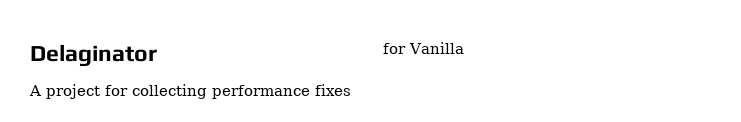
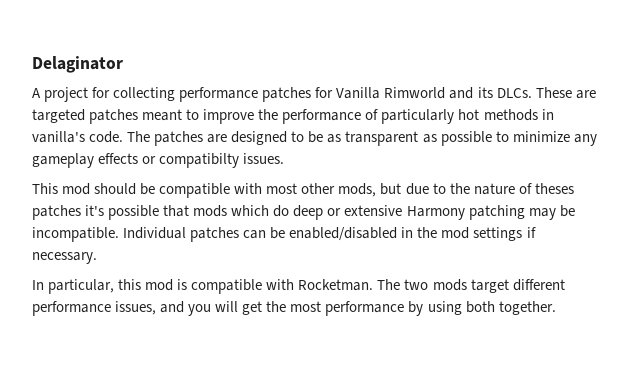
[315,84,351,96] fixes -> [262,87,312,102] patches
(464, 48) none -> [384,87,596,99] [32,109,554,124] [32,131,597,146] [32,153,285,168] [32,183,574,198] [32,205,575,220] [32,227,536,242] [32,252,97,264] [32,279,565,294] [32,301,556,316] Rimworld and its DLCs. These are targeted patches meant to improve the performance of particularly hot methods in vanilla's code. The patches are designed to be as transparent as possible to minimize any gameplay effects or compatibilty issues. // This mod should be compatible with most other mods, but due to the nature of theses patches it's possible that mods which do deep or extensive Harmony patching may be incompatible. Individual patches can be enabled/disabled in the mod settings if necessary. // In particular, this mod is compatible with Rocketman. The two mods target different performance issues, and you will get the most performance by using both together.

